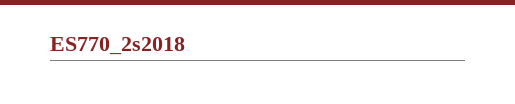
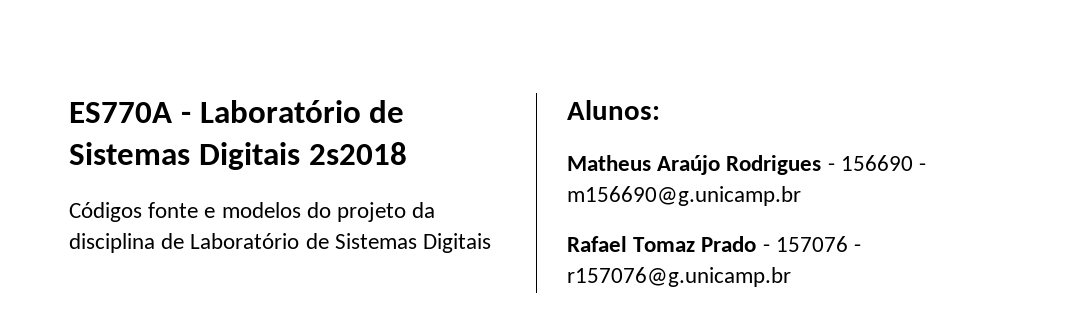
[50,37,185,55] ES770_2s2018 -> [69,100,405,123] [69,142,407,170] [69,202,436,222] [69,233,492,253] [567,100,660,120] [567,155,927,175] [567,186,801,206] [567,236,862,252] [567,267,791,287] ES770A - Laboratório de Sistemas Digitais 2s2018 // Códigos fonte e modelos do projeto da disciplina de Laboratório de Sistemas Digitais // Alunos: // Matheus Araújo Rodrigues - 156690 - m156690@g.unicamp.br // Rafael Tomaz Prado - 157076 - r157076@g.unicamp.br

